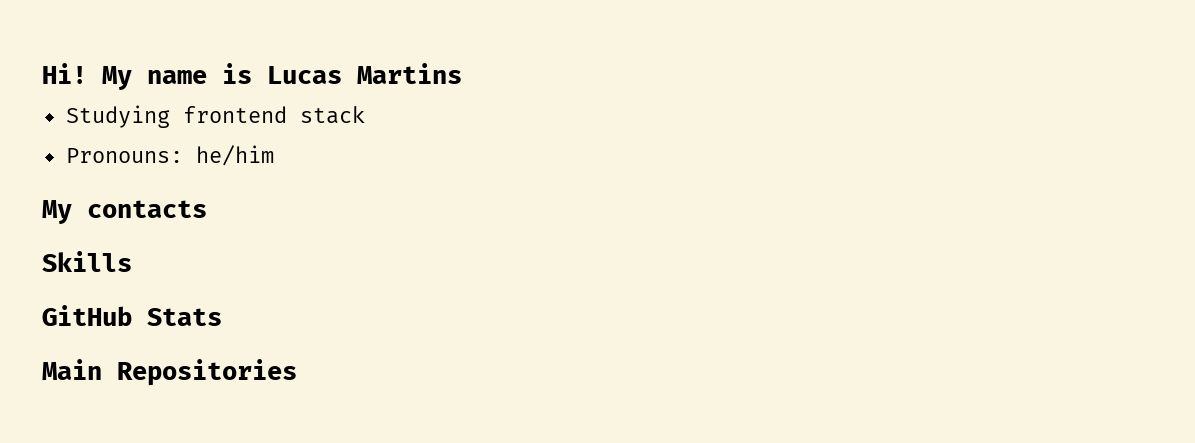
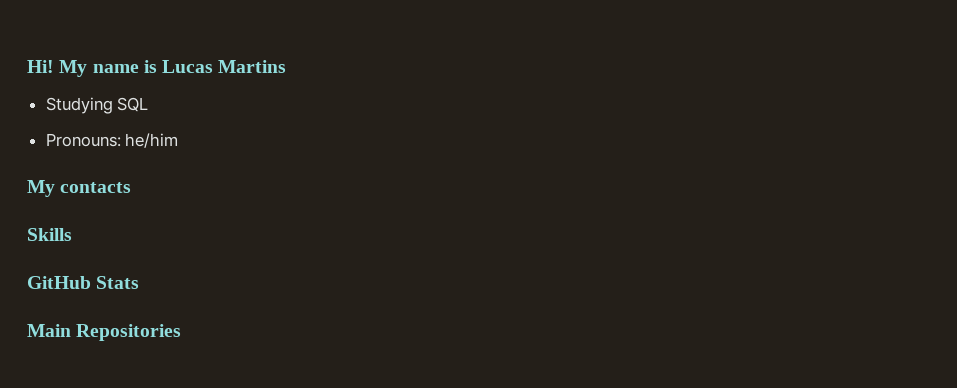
[182,106,365,124] frontend stack -> [117,97,149,112] SQL

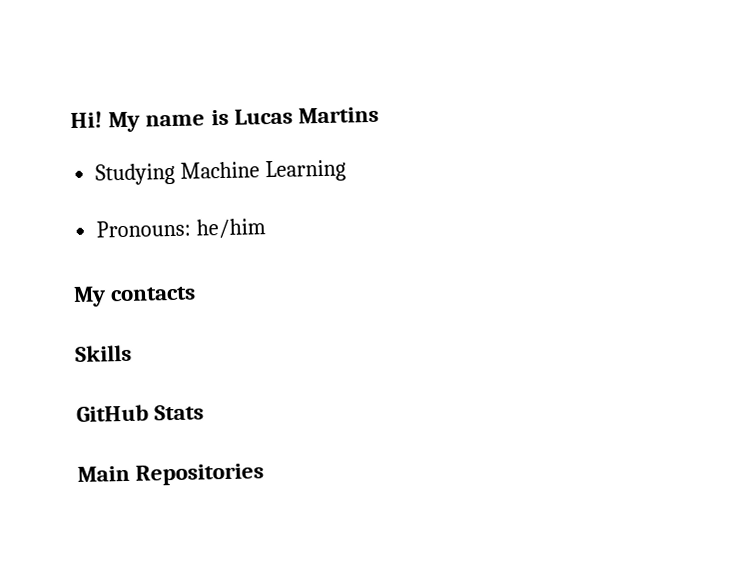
[117,97,149,112] SQL -> [180,159,347,183] Machine Learning

